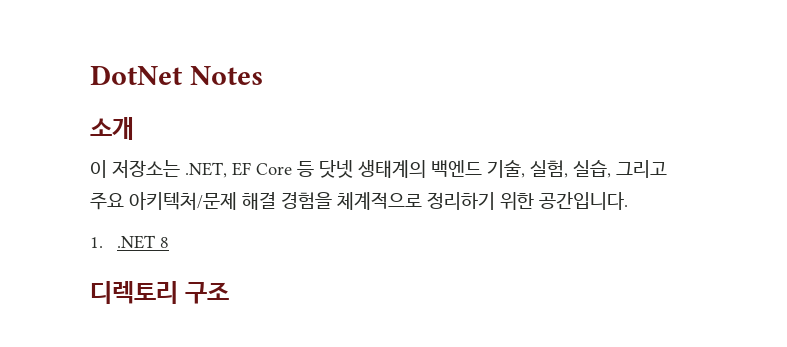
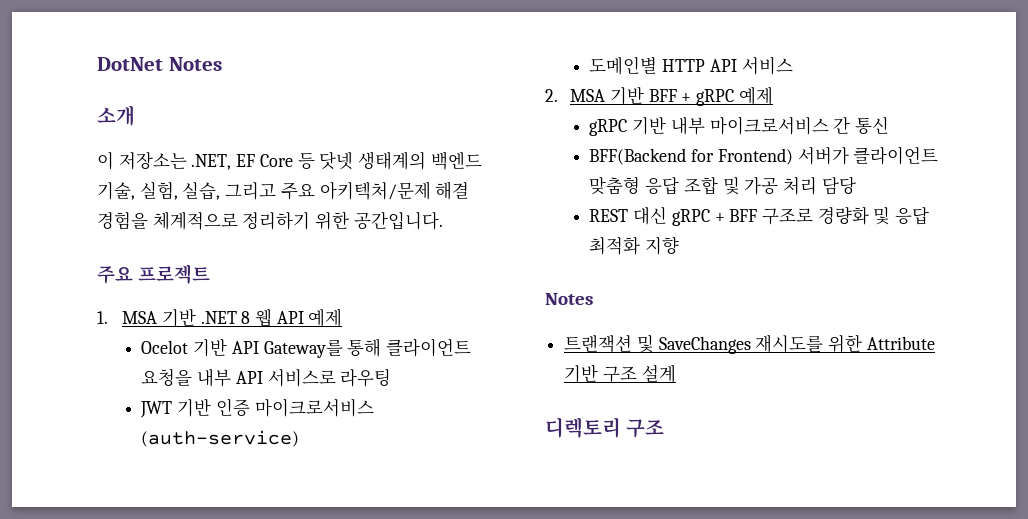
(628, 201) none -> [97,264,210,284] // 주요 프로젝트
(103, 242) none -> [122,309,196,327] MSA 기반
(169, 242) none -> [255,308,343,327] [141,338,472,358] [141,368,392,387] [140,398,374,418] [141,430,300,447] [589,56,793,75] [545,86,773,106] [589,116,890,136] [589,146,939,165] [589,176,856,195] [589,206,930,226] [589,236,680,255] [545,293,593,305] [564,334,935,354] [564,364,676,383] 웹 API 예제 // Ocelot 기반 API Gateway를 통해 클라이언트 요청을 내부 API 서비스로 라우팅 // JWT 기반 인증 마이크로서비스 (auth-service) // 도메인별 HTTP API 서비스 // 2. MSA 기반 BFF + gRPC 예제 // gRPC 기반 내부 마이크로서비스 간 통신 // BFF(Backend for Frontend) 서버가 클라이언트 맞춤형 응답 조합 및 가공 처리 담당 // REST 대신 gRPC + BFF 구조로 경량화 및 응답 최적화 지향 // Notes // 트랜잭션 및 SaveChanges 재시도를 위한 Attribute 기반 구조 설계

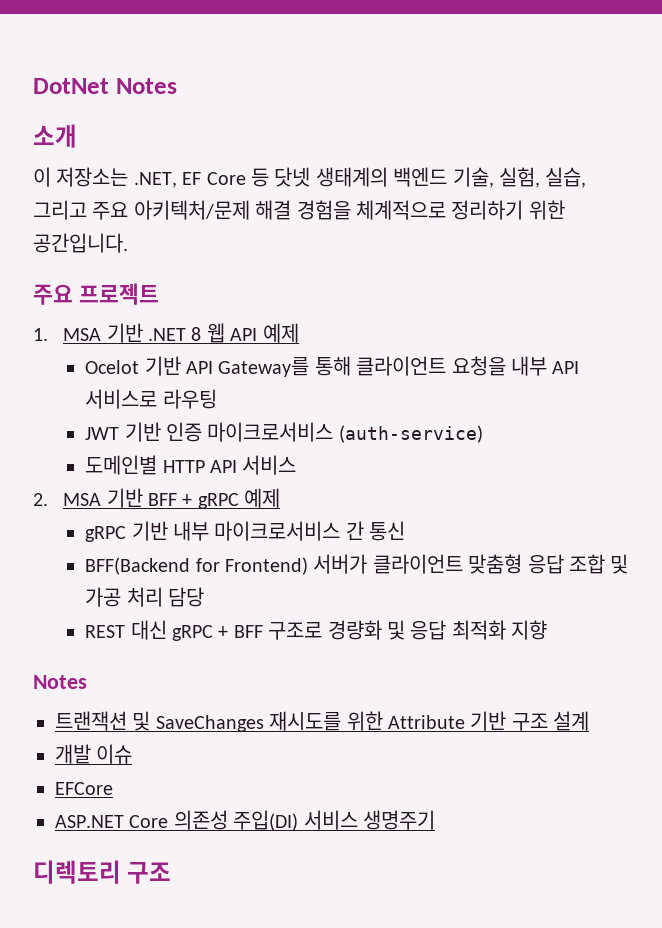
(676, 373) none -> [55,744,133,764] [55,782,113,795] [55,810,435,831] // 개발 이슈 // EFCore // ASP.NET Core 의존성 주입(DI) 서비스 생명주기

